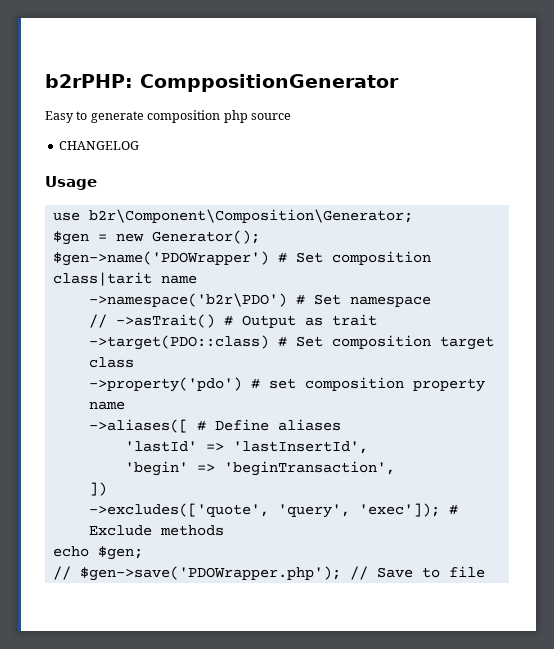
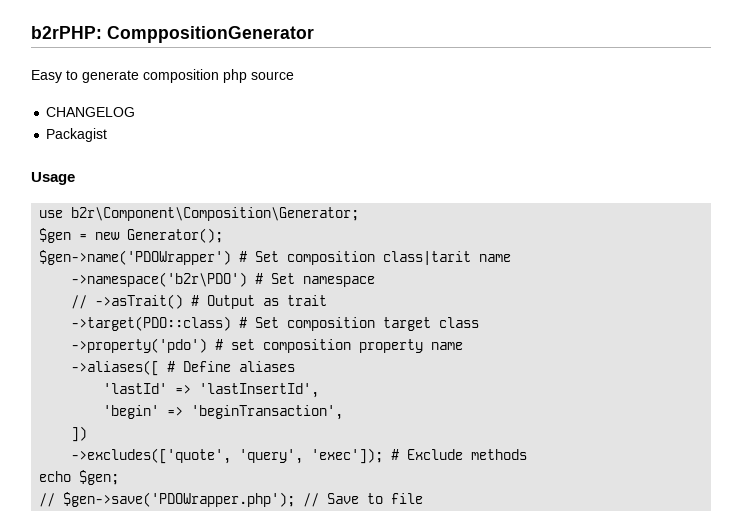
(139, 145) none -> [46,128,108,142] // Packagist

